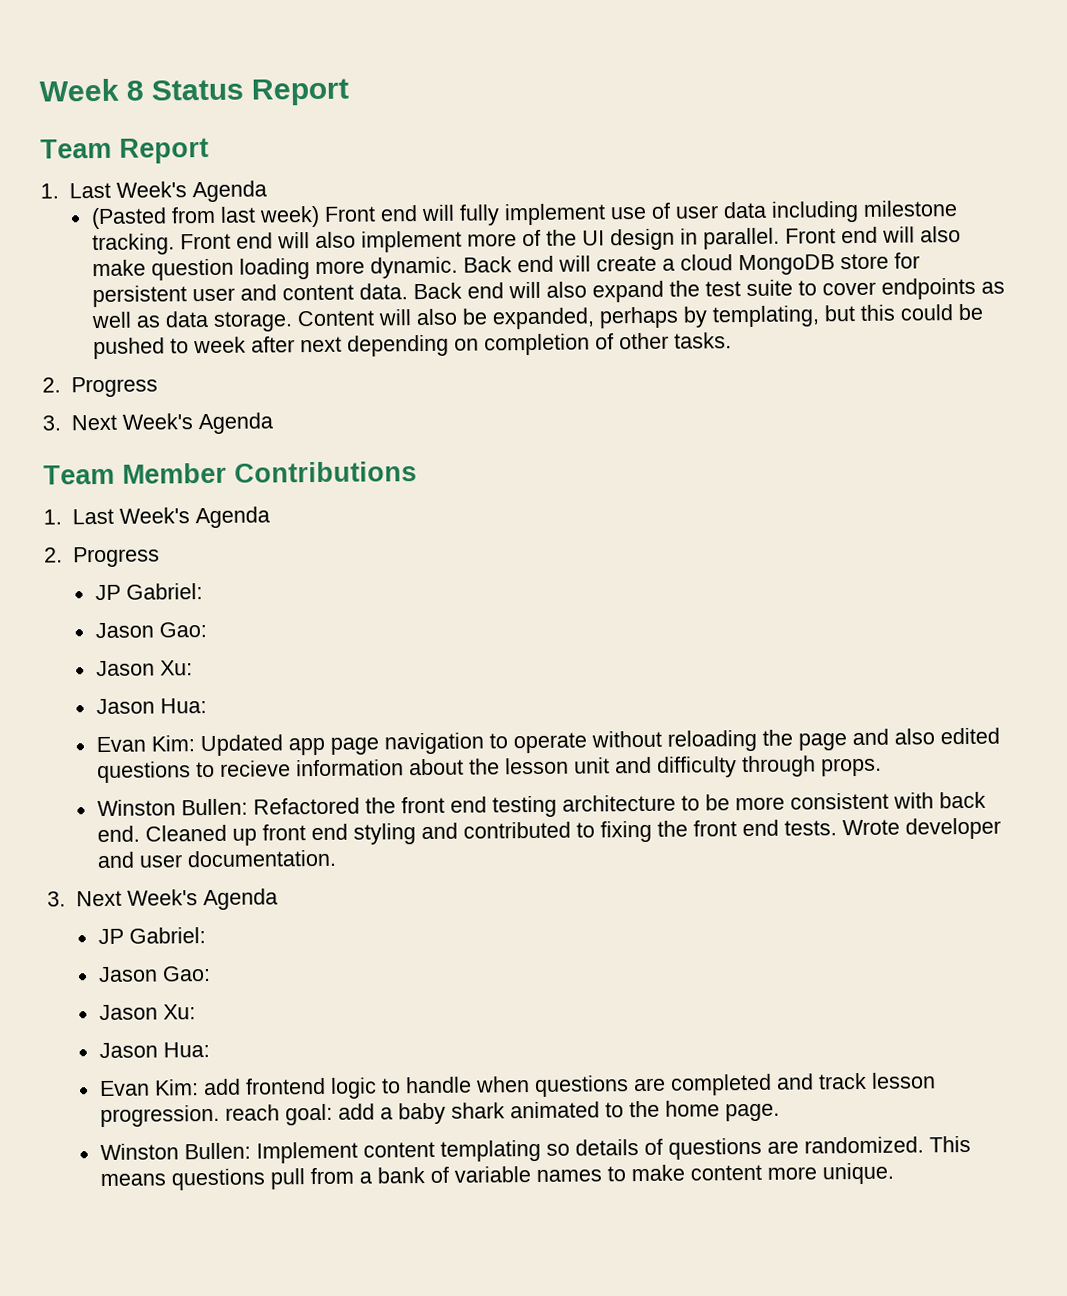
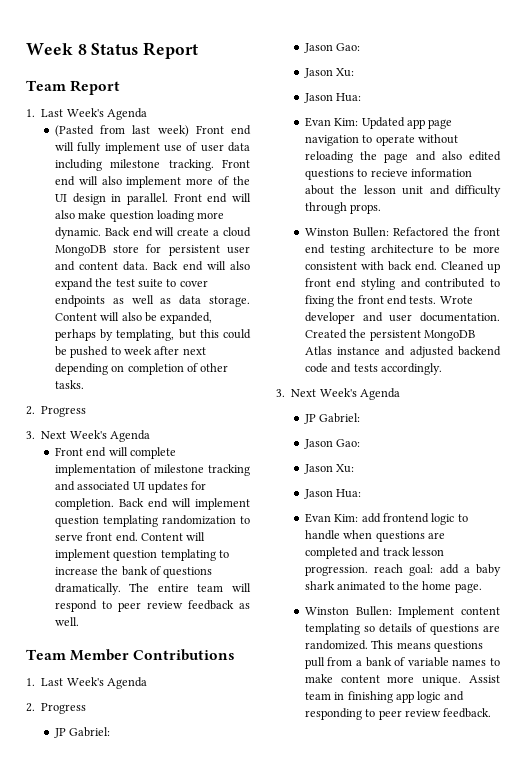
(274, 423) none -> [54,447,176,459] [54,464,250,476] [54,481,207,493] [54,498,250,510] [54,515,250,527] [54,532,206,542] [54,549,229,561] [54,566,213,578] [54,583,251,595] [54,600,250,612] [54,617,79,626] // Front end will complete implementation of milestone tracking and associated UI updates for completion. Back end will implement question templating randomization to serve front end. Content will implement question templating to increase the bank of questions dramatically. The entire team will respond to peer review feedback as well.
(337, 858) none -> [304,329,475,341] [304,346,501,358] [304,363,442,375] Created the persistent MongoDB Atlas instance and adjusted backend code and tests accordingly.
(894, 1173) none -> [469,675,500,683] [304,691,464,703] [304,708,492,720] Assist team in finishing app logic and responding to peer review feedback.

